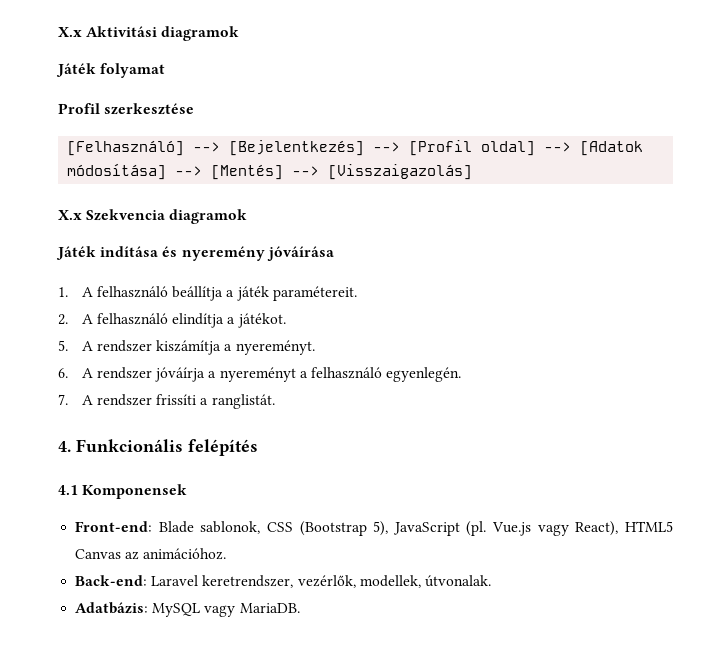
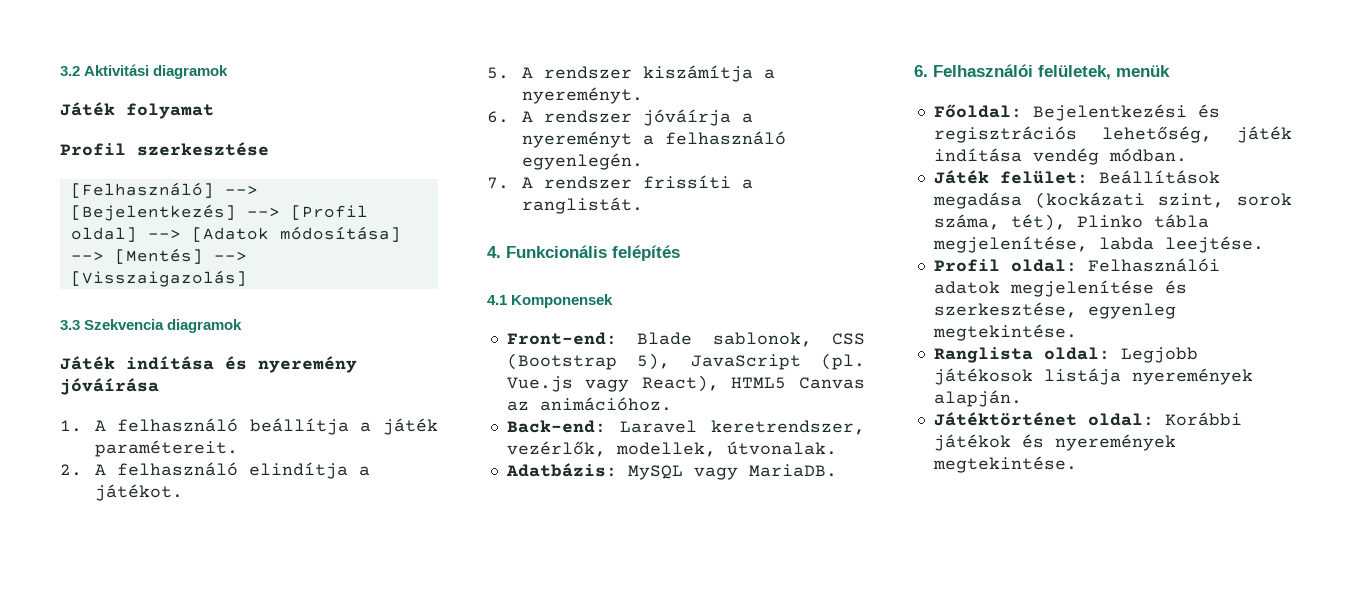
[58,27,82,37] X.x -> [60,66,80,76] 3.2
[58,210,82,220] X.x -> [60,320,80,330] 3.3
(300, 608) none -> [914,64,1170,80] [933,104,1220,121] [933,126,1292,143] [933,148,1187,165] [933,170,1220,184] [932,192,1292,209] [933,214,1209,231] [932,236,1264,253] [933,258,1220,272] [933,280,1187,297] [933,302,1176,319] [932,324,1077,341] [933,347,1198,363] [933,368,1253,385] [933,390,1022,407] [933,412,1242,426] [933,434,1176,451] [932,456,1077,473] // 6. Felhasználói felületek, menük // Főoldal: Bejelentkezési és regisztrációs lehetőség, játék indítása vendég módban. // Játék felület: Beállítások megadása (kockázati szint, sorok száma, tét), Plinko tábla megjelenítése, labda leejtése. // Profil oldal: Felhasználói adatok megjelenítése és szerkesztése, egyenleg megtekintése. // Ranglista oldal: Legjobb játékosok listája nyeremények alapján. // Játéktörténet oldal: Korábbi játékok és nyeremények megtekintése.

